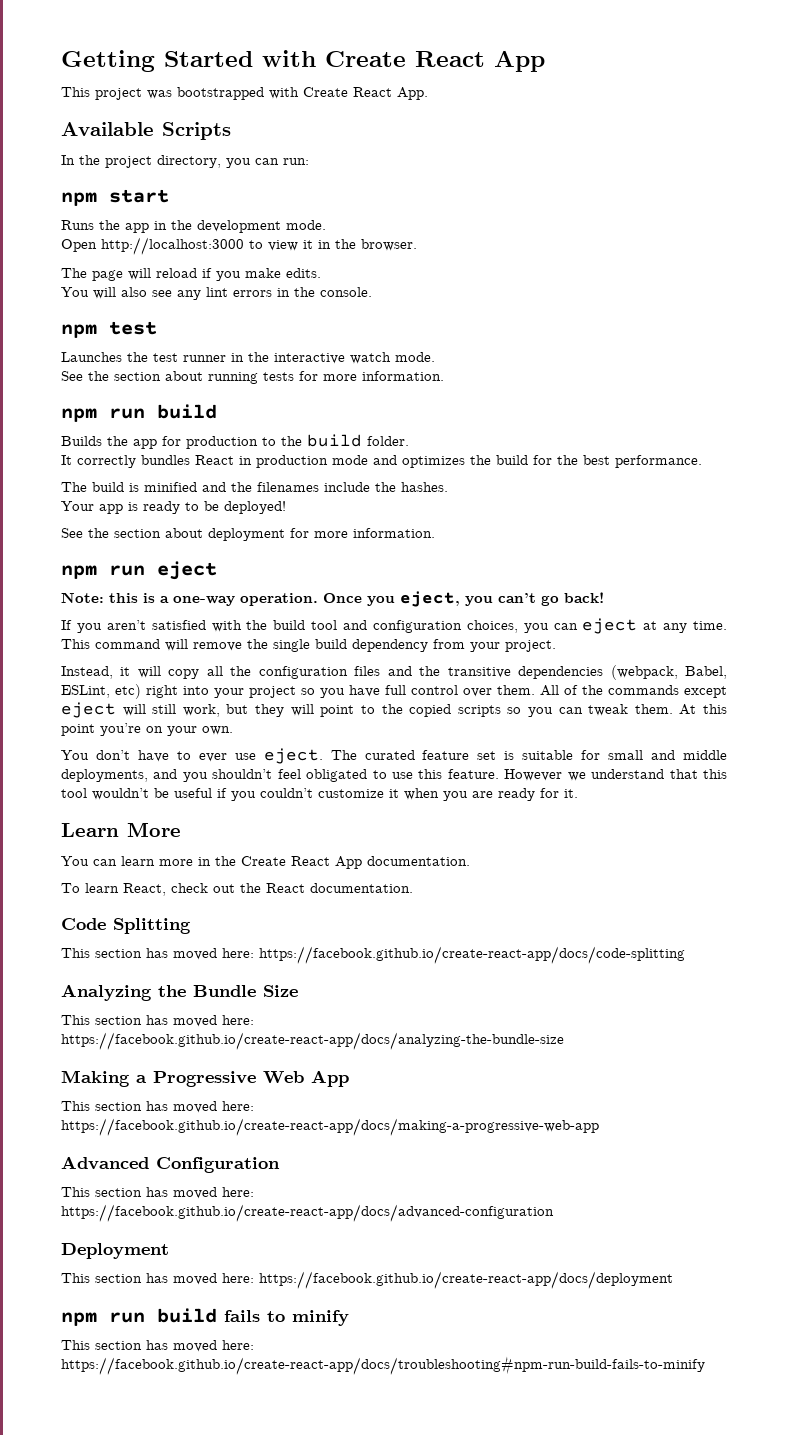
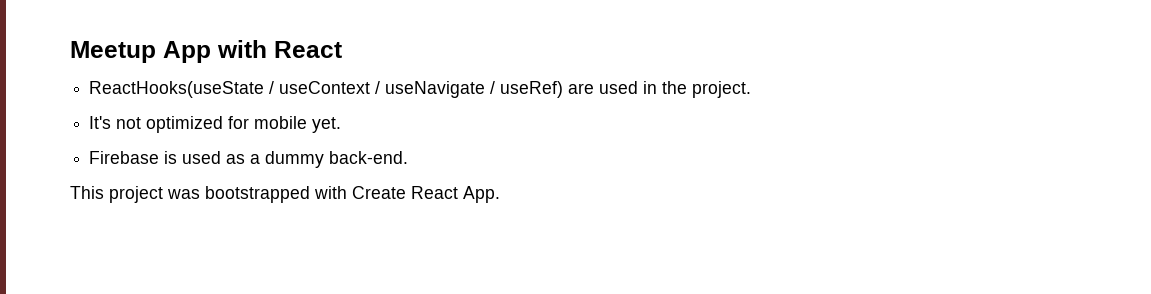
[61,50,545,72] Getting Started with Create React App -> [70,40,342,63] [89,81,752,98] [89,116,342,133] [89,151,409,168] Meetup App with React // ReactHooks(useState / useContext / useNavigate / useRef) are used in the project. // It's not optimized for mobile yet. // Firebase is used as a dummy back-end.
[61,122,231,140] [61,155,309,168] [61,189,169,206] [61,220,326,233] [61,237,417,255] [61,268,321,281] [61,287,372,300] [61,321,157,338] [61,352,435,364] [61,371,444,384] [61,404,217,422] [61,434,409,449] [61,455,702,468] [61,482,448,492] [61,501,286,514] [61,528,435,541] [61,561,217,580] [61,591,604,607] [61,618,727,634] [61,639,556,652] [61,665,727,680] [61,684,727,699] [61,702,727,718] [61,723,233,736] [61,748,727,764] [61,769,728,782] [61,788,578,801] [61,822,181,837] [61,856,470,869] [61,883,413,896] [61,918,191,934] [61,946,685,964] [61,984,298,1001] [61,1015,254,1027] [61,1032,564,1050] [61,1070,349,1087] [61,1101,254,1113] [61,1118,599,1136] [61,1156,280,1173] [61,1187,254,1199] [61,1204,554,1222] [61,1243,169,1259] [61,1271,673,1289] [61,1308,349,1326] [61,1340,254,1352] [61,1356,705,1375] // Available Scripts // In the project directory, you can run: // npm start // Runs the app in the development mode. // Open http://localhost:3000 to view it in the browser. // The page will reload if you make edits. // You will also see any lint errors in the console. // npm test // Launches the test runner in the interactive watch mode. // See the section about running tests for more information. // npm run build // Builds the app for production to the build folder. // It correctly bundles React in production mode and optimizes the build for the best performance. // The build is minified and the filenames include the hashes. // Your app is ready to be deployed! // See the section about deployment for more information. // npm run eject // Note: this is a one-way operation. Once you eject, you can’t go back! // If you aren’t satisfied with the build tool and configuration choices, you can eject at any time. This command will remove the single build dependency from your project. // Instead, it will copy all the configuration files and the transitive dependencies (webpack, Babel, ESLint, etc) right into your project so you have full control over them. All of the commands except eject will still work, but they will point to the copied scripts so you can tweak them. At this point you’re on your own. // You don’t have to ever use eject. The curated feature set is suitable for small and middle deployments, and you shouldn’t feel obligated to use this feature. However we understand that this tool wouldn’t be useful if you couldn’t customize it when you are ready for it. // Learn More // You can learn more in the Create React App documentation. // To learn React, check out the React documentation. // Code Splitting // This section has moved here: https://facebook.github.io/create-react-app/docs/code-splitting // Analyzing the Bundle Size // This section has moved here: https://facebook.github.io/create-react-app/docs/analyzing-the-bundle-size // Making a Progressive Web App // This section has moved here: https://facebook.github.io/create-react-app/docs/making-a-progressive-web-app // Advanced Configuration // This section has moved here: https://facebook.github.io/create-react-app/docs/advanced-configuration // Deployment // This section has moved here: https://facebook.github.io/create-react-app/docs/deployment // npm run build fails to minify // This section has moved here: https://facebook.github.io/create-react-app/docs/troubleshooting#npm-run-build-fails-to-minify -> (500, 194) none

